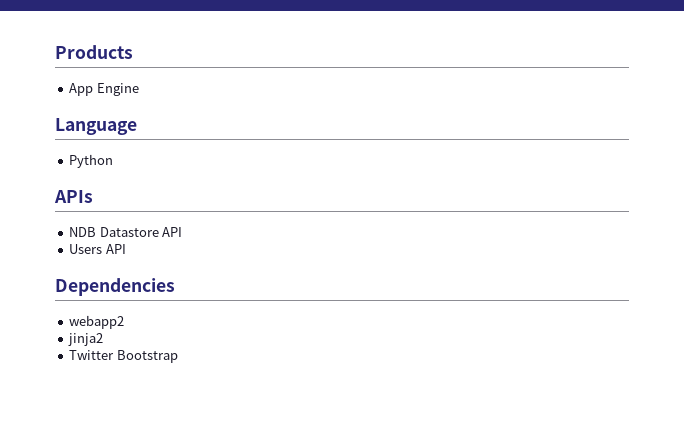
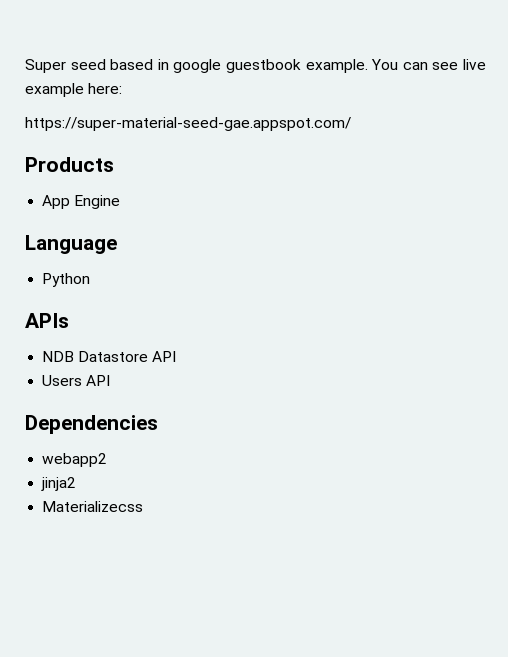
(55, 52) none -> [25,59,487,73] [25,83,123,97] [25,117,351,131] Super seed based in google guestbook example. You can see live example here: // https://super-material-seed-gae.appspot.com/ //
[69,350,178,363] Twitter Bootstrap -> [42,501,144,512] Materializecss

